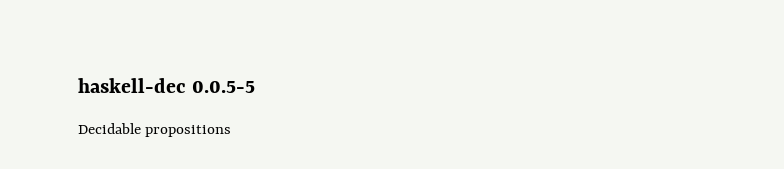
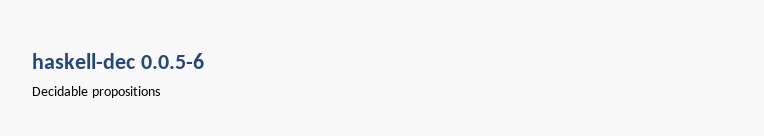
[192,80,256,93] 0.0.5-5 -> [140,53,204,69] 0.0.5-6

